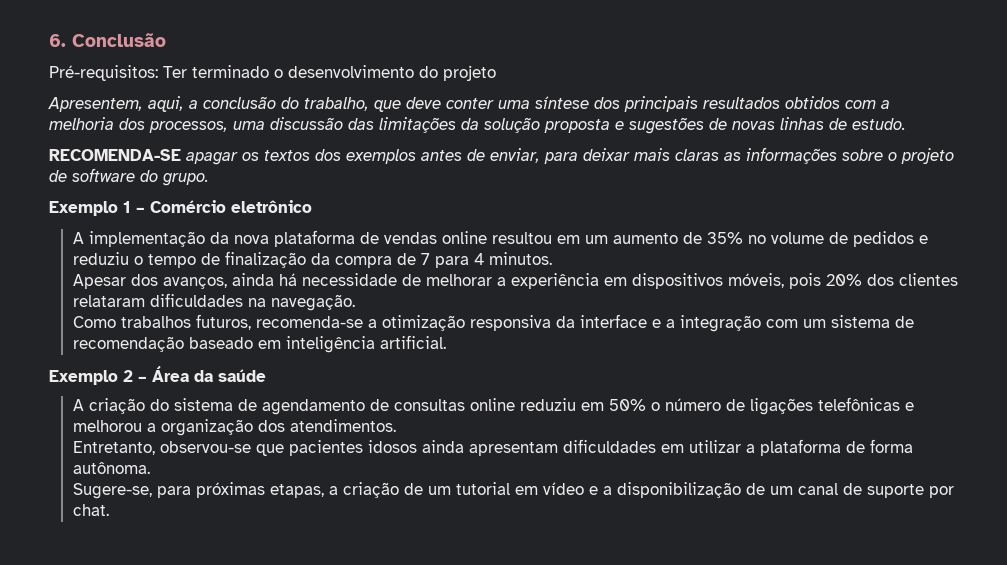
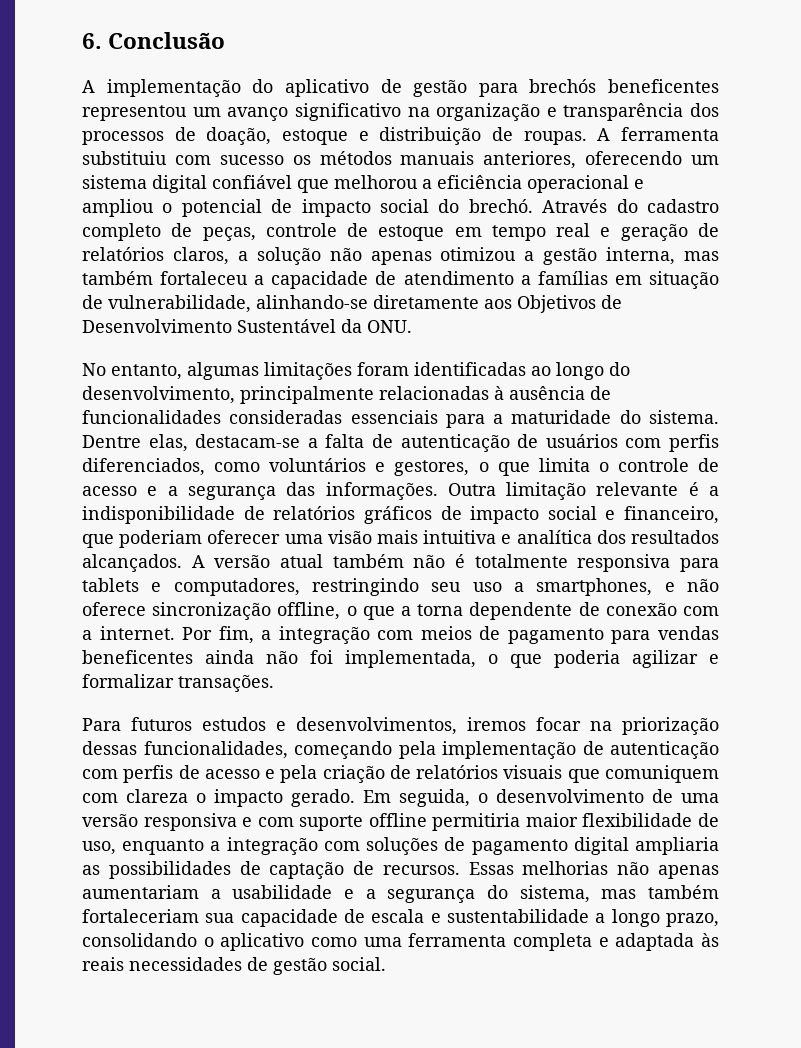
[49,65,496,81] [48,96,890,112] [49,117,906,134] [49,147,954,165] [49,168,209,186] [49,200,312,216] [72,230,928,247] [72,251,552,268] [72,273,958,289] [72,293,355,311] [72,314,914,332] [72,335,446,353] [49,366,266,385] [72,397,914,415] [72,419,396,436] [72,439,913,456] [72,462,150,474] [72,482,954,499] [72,504,109,516] Pré-requisitos: Ter terminado o desenvolvimento do projeto // Apresentem, aqui, a conclusão do trabalho, que deve conter uma síntese dos principais resultados obtidos com a melhoria dos processos, uma discussão das limitações da solução proposta e sugestões de novas linhas de estudo. // RECOMENDA-SE apagar os textos dos exemplos antes de enviar, para deixar mais claras as informações sobre o projeto de software do grupo. // Exemplo 1 – Comércio eletrônico // A implementação da nova plataforma de vendas online resultou em um aumento de 35% no volume de pedidos e reduziu o tempo de finalização da compra de 7 para 4 minutos. // Apesar dos avanços, ainda há necessidade de melhorar a experiência em dispositivos móveis, pois 20% dos clientes relataram dificuldades na navegação. // Como trabalhos futuros, recomenda-se a otimização responsiva da interface e a integração com um sistema de recomendação baseado em inteligência artificial. // Exemplo 2 – Área da saúde // A criação do sistema de agendamento de consultas online reduziu em 50% o número de ligações telefônicas e melhorou a organização dos atendimentos. // Entretanto, observou-se que pacientes idosos ainda apresentam dificuldades em utilizar a plataforma de forma autônoma. // Sugere-se, para próximas etapas, a criação de um tutorial em vídeo e a disponibilização de um canal de suporte por chat. -> [82,79,719,97] [82,103,719,121] [82,127,719,145] [82,151,719,169] [82,175,644,193] [82,199,719,217] [82,223,719,241] [82,247,719,265] [82,271,719,289] [82,295,622,313] [82,319,412,333] [82,362,630,380] [82,386,611,404] [82,410,719,428] [82,434,720,452] [82,458,720,476] [82,482,719,500] [82,506,719,524] [82,530,719,548] [82,554,719,572] [82,578,719,596] [82,602,719,620] [82,626,719,644] [82,650,719,668] [82,674,274,692] [82,717,719,735] [82,741,719,759] [82,765,719,783] [82,789,719,807] [82,813,719,831] [82,837,719,855] [82,861,719,879] [82,885,719,903] [82,909,719,927] [82,933,719,951] [82,957,386,975] A implementação do aplicativo de gestão para brechós beneficentes representou um avanço significativo na organização e transparência dos processos de doação, estoque e distribuição de roupas. A ferramenta substituiu com sucesso os métodos manuais anteriores, oferecendo um sistema digital confiável que melhorou a eficiência operacional e ampliou o potencial de impacto social do brechó. Através do cadastro completo de peças, controle de estoque em tempo real e geração de relatórios claros, a solução não apenas otimizou a gestão interna, mas também fortaleceu a capacidade de atendimento a famílias em situação de vulnerabilidade, alinhando-se diretamente aos Objetivos de Desenvolvimento Sustentável da ONU. // No entanto, algumas limitações foram identificadas ao longo do desenvolvimento, principalmente relacionadas à ausência de funcionalidades consideradas essenciais para a maturidade do sistema. Dentre elas, destacam-se a falta de autenticação de usuários com perfis diferenciados, como voluntários e gestores, o que limita o controle de acesso e a segurança das informações. Outra limitação relevante é a indisponibilidade de relatórios gráficos de impacto social e financeiro, que poderiam oferecer uma visão mais intuitiva e analítica dos resultados alcançados. A versão atual também não é totalmente responsiva para tablets e computadores, restringindo seu uso a smartphones, e não oferece sincronização offline, o que a torna dependente de conexão com a internet. Por fim, a integração com meios de pagamento para vendas beneficentes ainda não foi implementada, o que poderia agilizar e formalizar transações. // Para futuros estudos e desenvolvimentos, iremos focar na priorização dessas funcionalidades, começando pela implementação de autenticação com perfis de acesso e pela criação de relatórios visuais que comuniquem com clareza o impacto gerado. Em seguida, o desenvolvimento de uma versão responsiva e com suporte offline permitiria maior flexibilidade de uso, enquanto a integração com soluções de pagamento digital ampliaria as possibilidades de captação de recursos. Essas melhorias não apenas aumentariam a usabilidade e a segurança do sistema, mas também fortaleceriam sua capacidade de escala e sustentabilidade a longo prazo, consolidando o aplicativo como uma ferramenta completa e adaptada às reais necessidades de gestão social.

